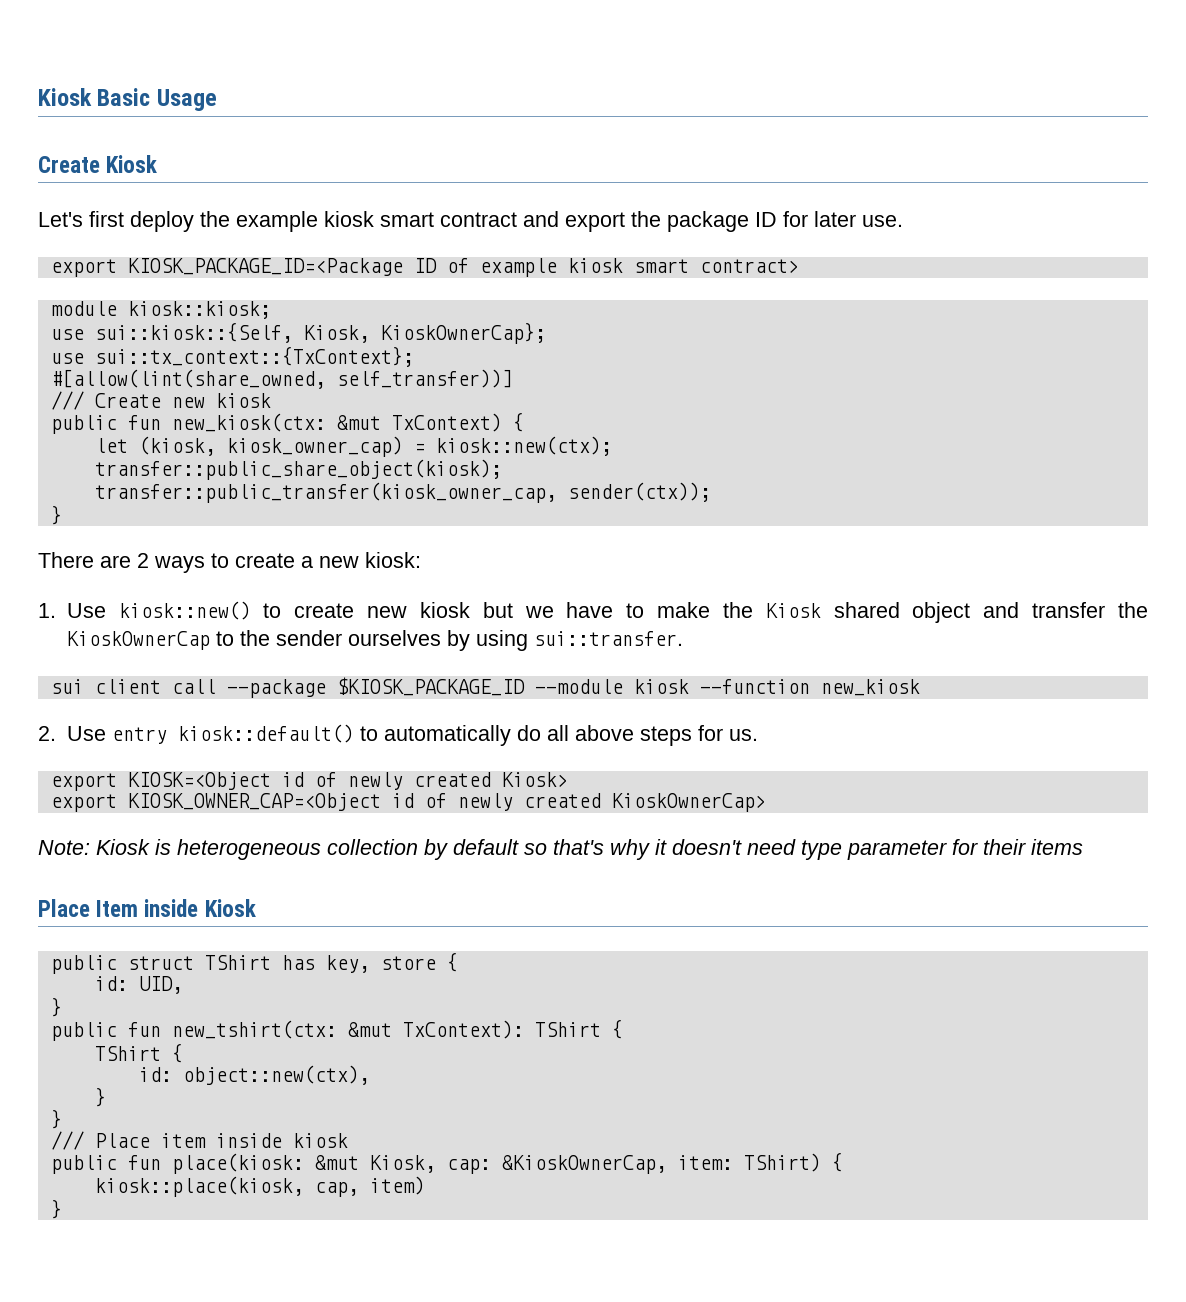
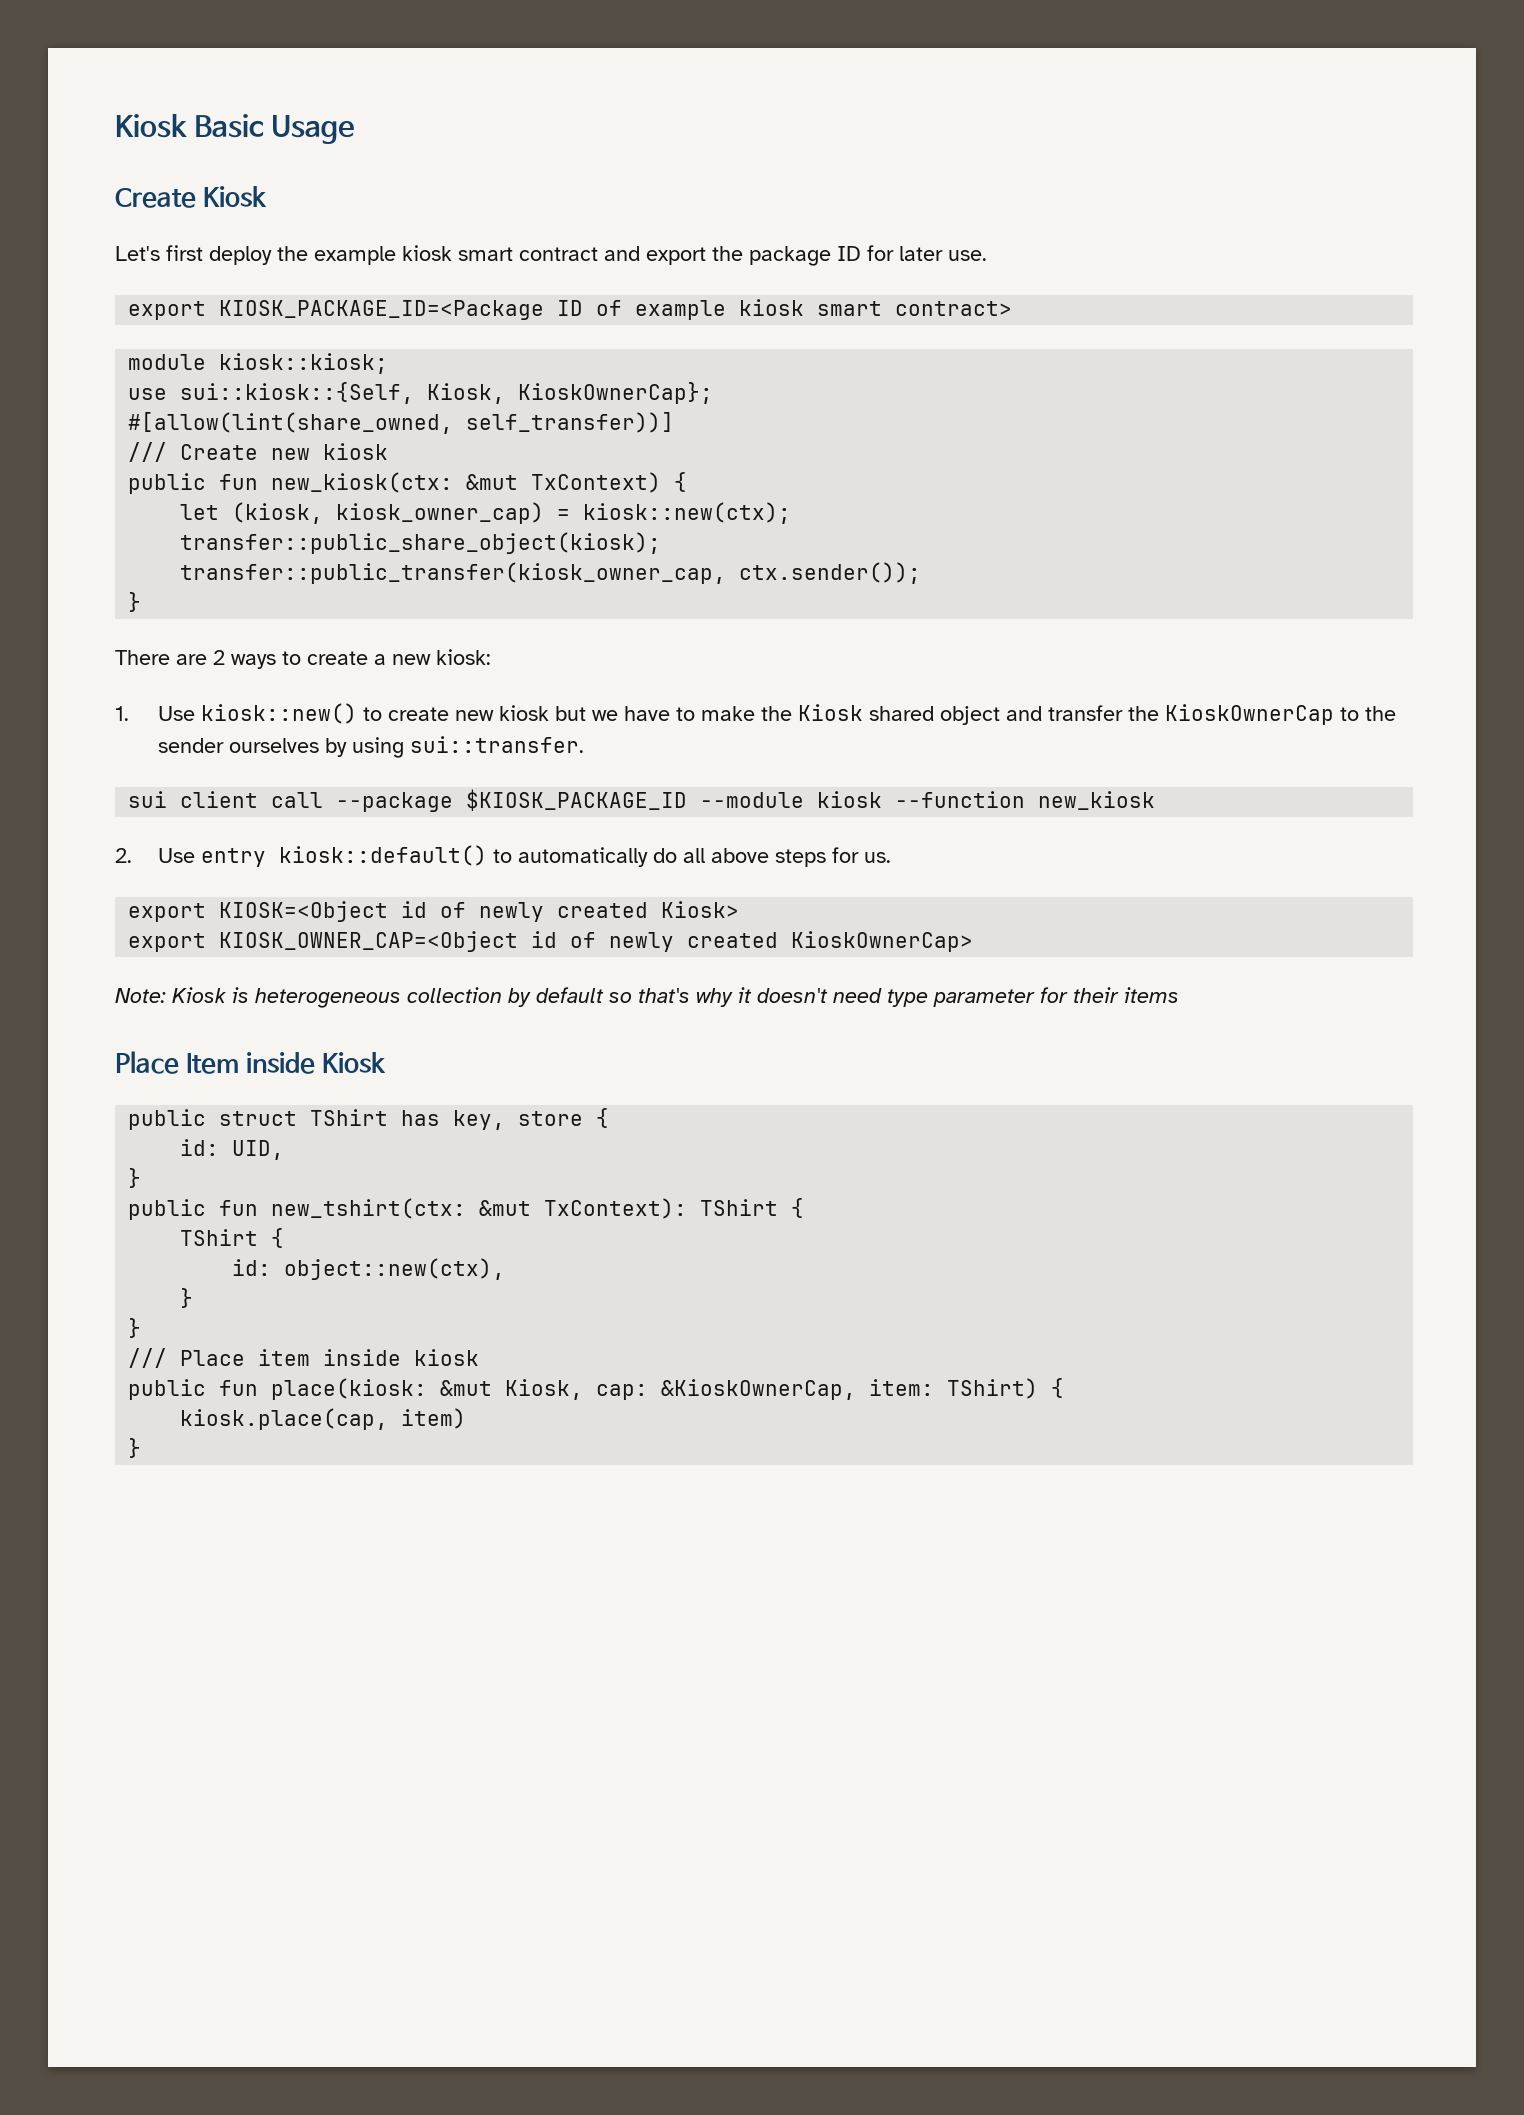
[50,346,414,367] // use sui::tx_context::{TxContext}; -> (714, 393) none
[567,482,711,502] sender(ctx)); -> [739,562,922,584] ctx.sender());
[94,1176,359,1197] kiosk::place(kiosk, cap, -> [180,1408,389,1430] kiosk.place(cap,

